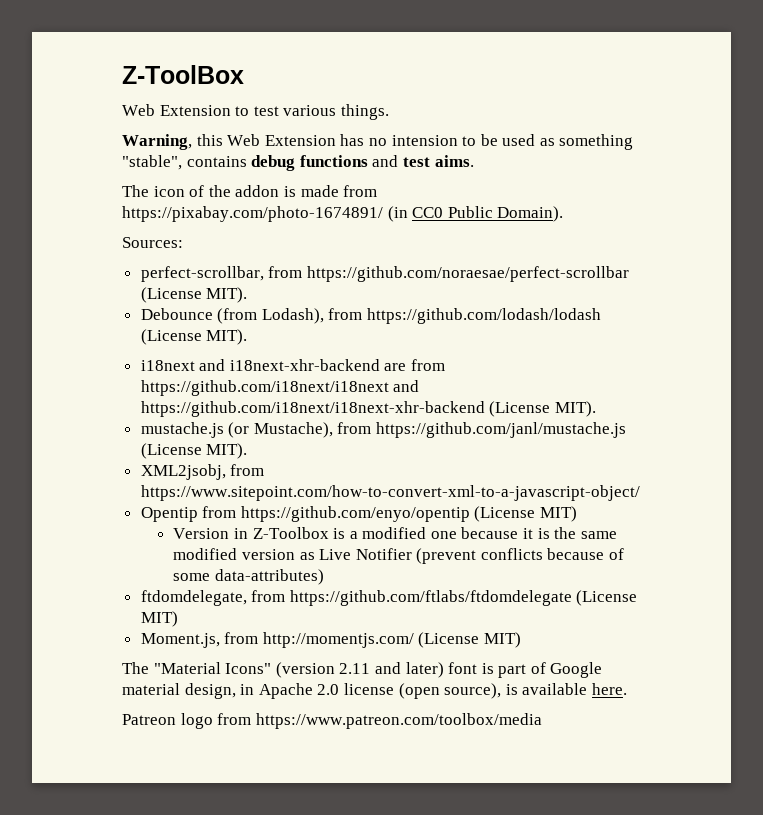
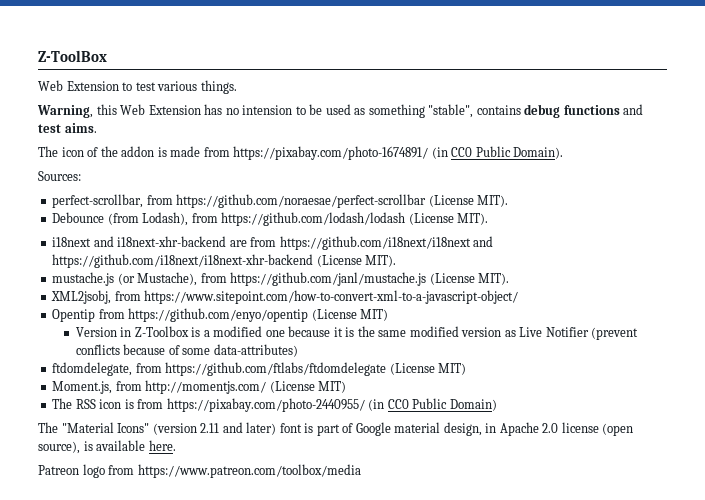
(522, 640) none -> [52,398,497,412] // The RSS icon is from https://pixabay.com/photo-2440955/ (in CC0 Public Domain)

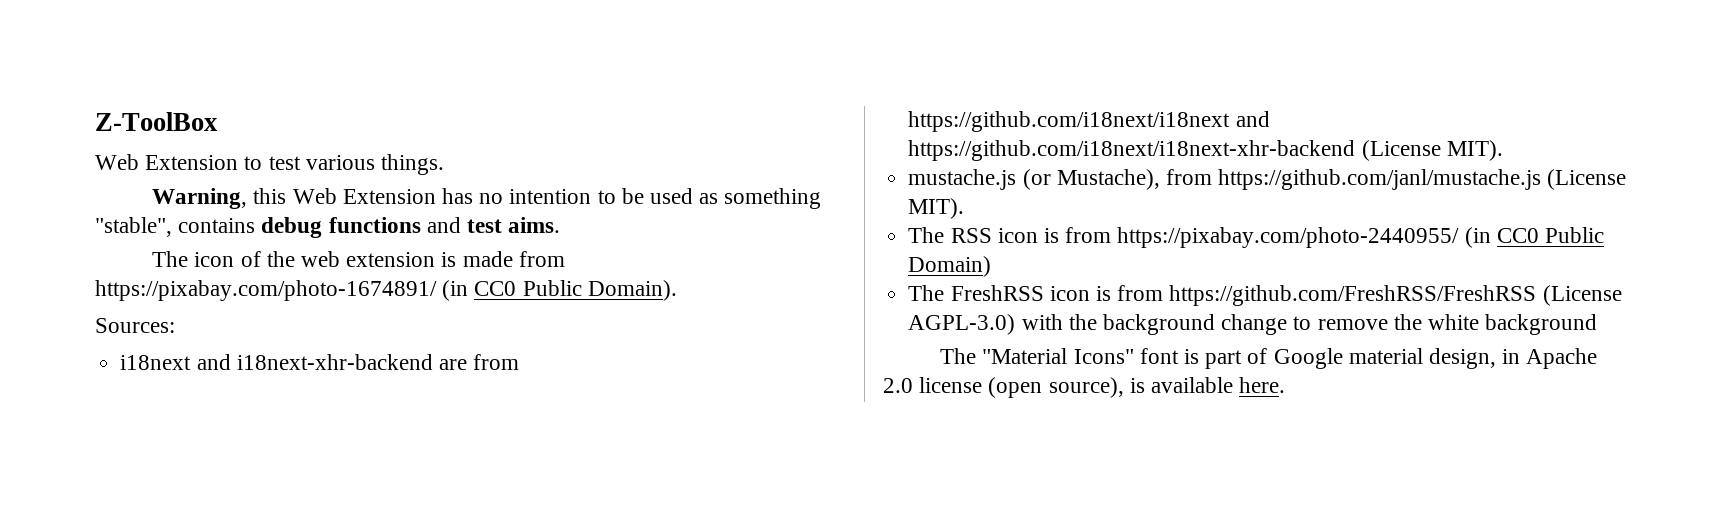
[242,105,293,115] intension -> [509,189,592,204] intention
[121,146,155,157] addon -> [300,251,436,267] web extension
[52,194,509,208] [52,212,489,226] // perfect-scrollbar, from https://github.com/noraesae/perfect-scrollbar (License MIT). // Debounce (from Lodash), from https://github.com/lodash/lodash (License MIT). -> (175, 325) none
[51,290,519,304] [52,308,389,322] [75,326,639,340] [75,344,298,357] [52,362,467,376] [52,380,347,394] // XML2jsobj, from https://www.sitepoint.com/how-to-convert-xml-to-a-javascript-object/ // Opentip from https://github.com/enyo/opentip (License MIT) // Version in Z-Toolbox is a modified one because it is the same modified version as Live Notifier (prevent conflicts because of some data-attributes) // ftdomdelegate, from https://github.com/ftlabs/ftdomdelegate (License MIT) // Moment.js, from http://momentjs.com/ (License MIT) -> (965, 208) none
(497, 405) none -> [908,285,1622,306] [908,314,1598,335] // The FreshRSS icon is from https://github.com/FreshRSS/FreshRSS (License AGPL-3.0) with the background change to remove the white background
[152,422,277,435] (version 2.11 and later) -> (1134, 356) none
[38,464,361,478] // Patreon logo from https://www.patreon.com/toolbox/media -> (1286, 385) none

